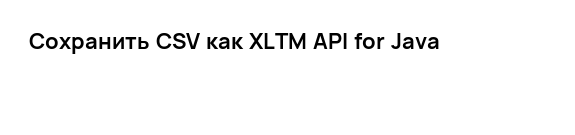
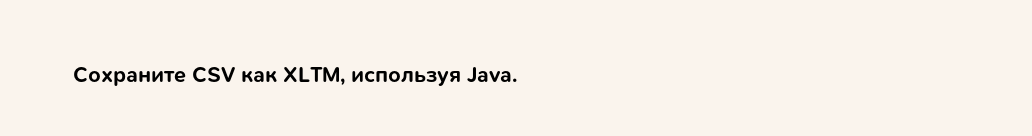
[29,33,150,54] Сохранить -> [73,66,186,86] Сохраните
[248,33,440,49] XLTM API for Java -> [283,67,517,86] XLTM, используя Java.

